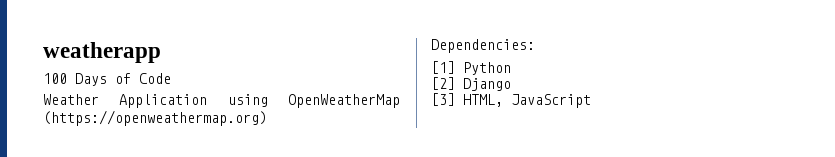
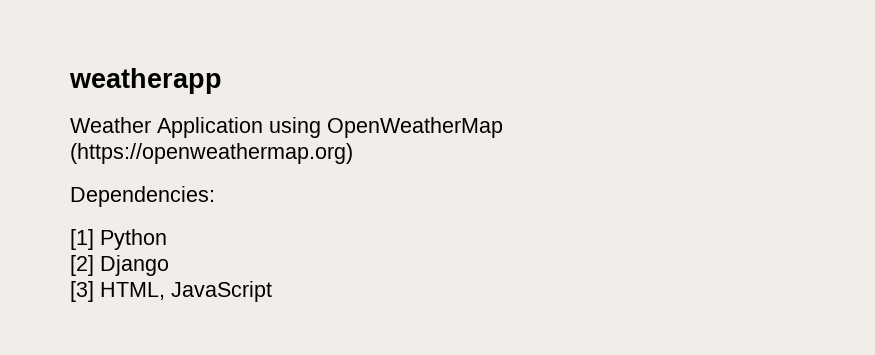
[43,73,171,86] // 100 Days of Code -> (222, 81) none

